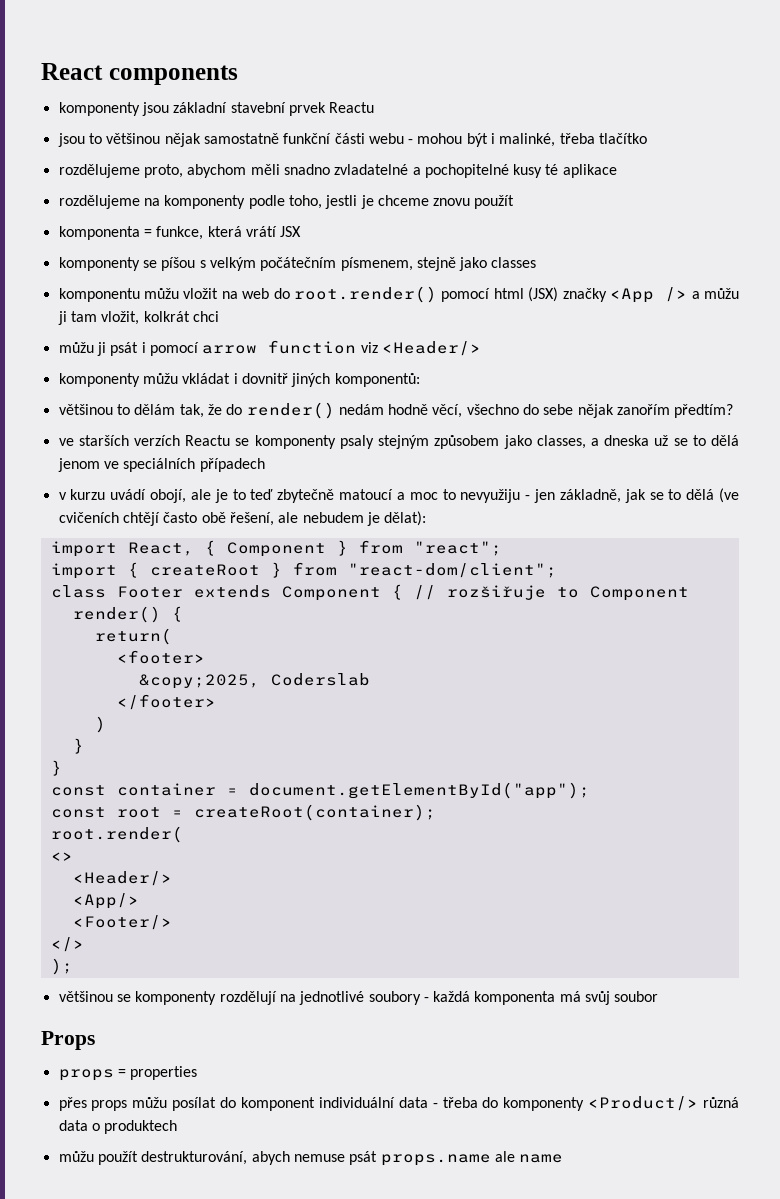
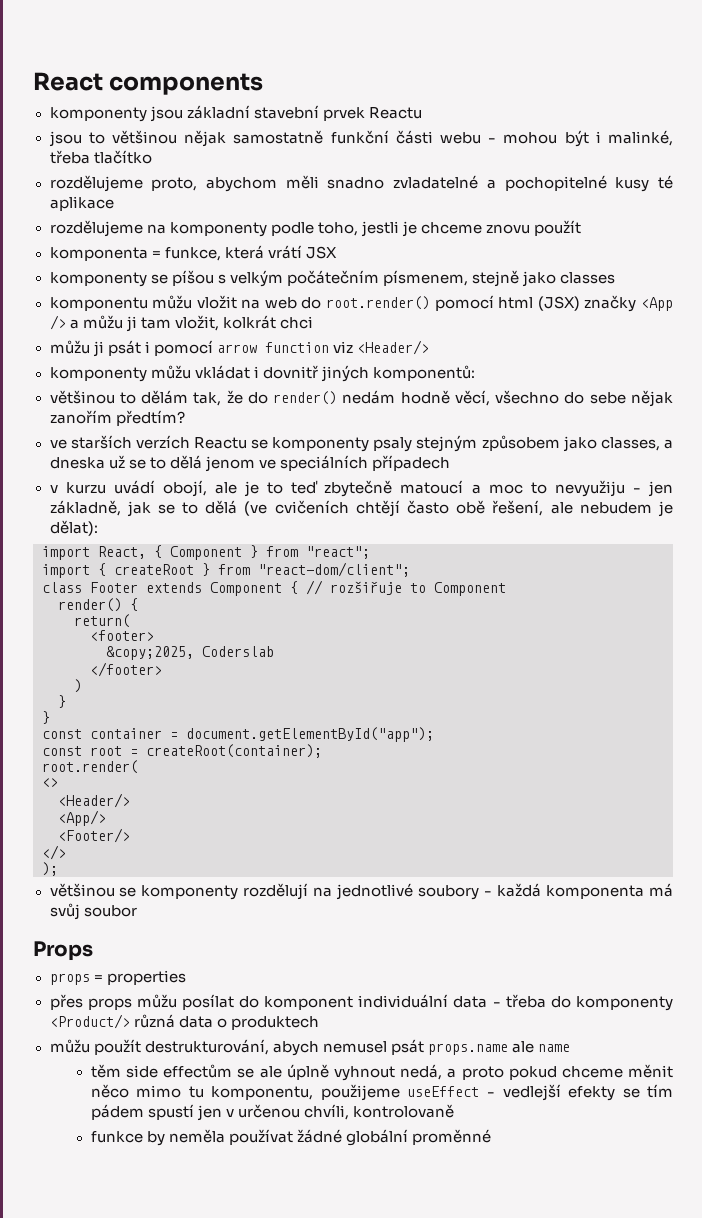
[293,1154,345,1162] nemuse -> [322,1041,387,1053] nemusel
(564, 1158) none -> [90,1064,673,1081] [90,1084,674,1101] [90,1104,455,1121] [90,1129,492,1146] // těm side effectům se ale úplně vyhnout nedá, a proto pokud chceme měnit něco mimo tu komponentu, použijeme useEffect - vedlejší efekty se tím pádem spustí jen v určenou chvíli, kontrolovaně // funkce by neměla používat žádné globální proměnné

